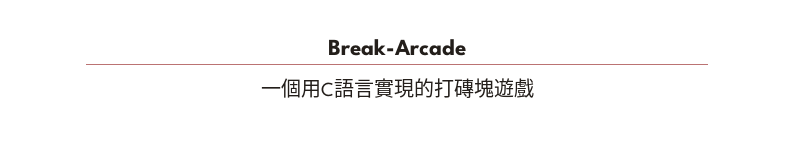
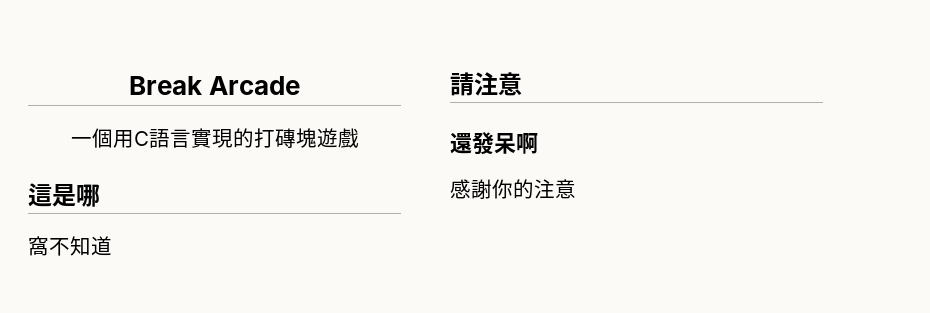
[328,39,466,56] Break-Arcade -> [128,76,301,95] Break Arcade
(534, 88) none -> [28,183,100,207] [28,236,112,256] [450,72,522,96] [450,132,538,155] [450,179,576,199] // 這是哪 // 窩不知道 // 請注意 // 還發呆啊 // 感謝你的注意

